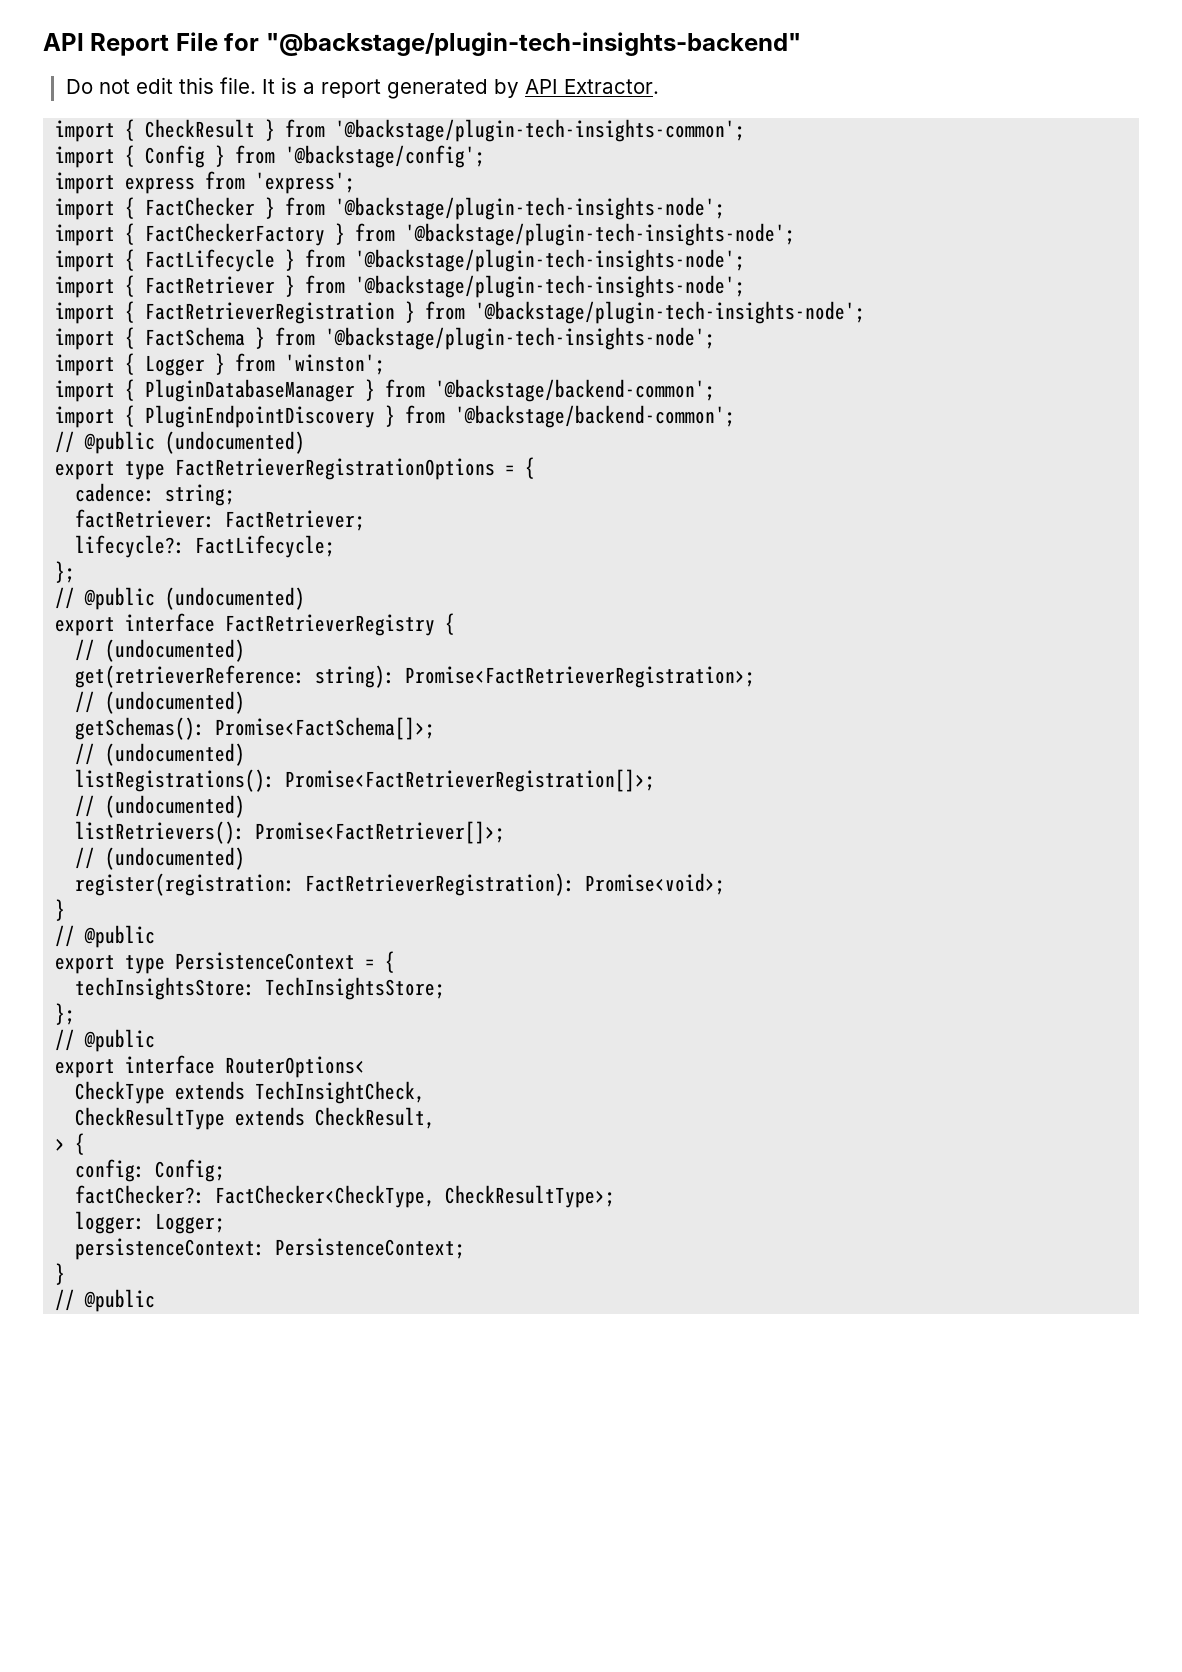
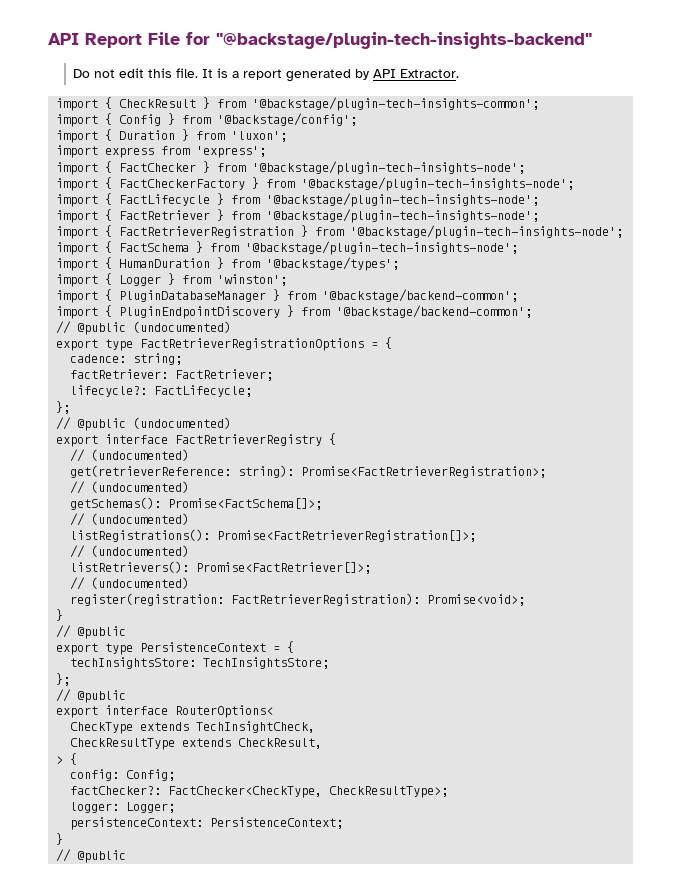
(486, 156) none -> [56,129,288,143] // import { Duration } from 'luxon';
(716, 338) none -> [56,257,400,271] // import { HumanDuration } from '@backstage/types';

